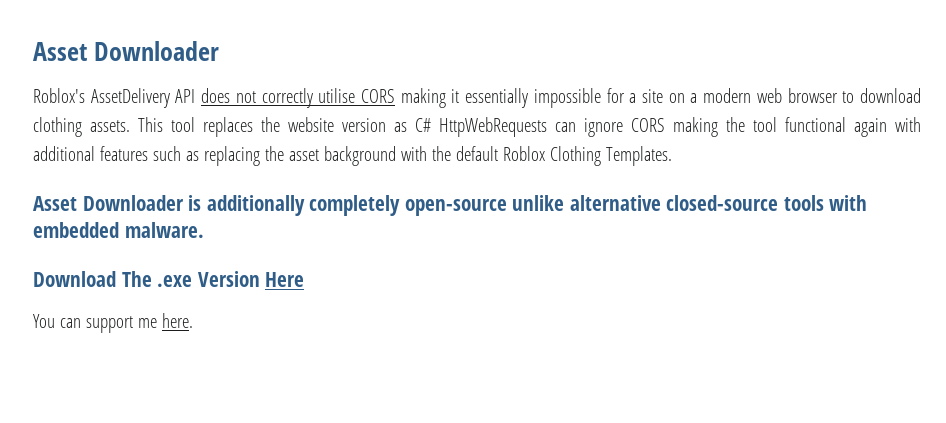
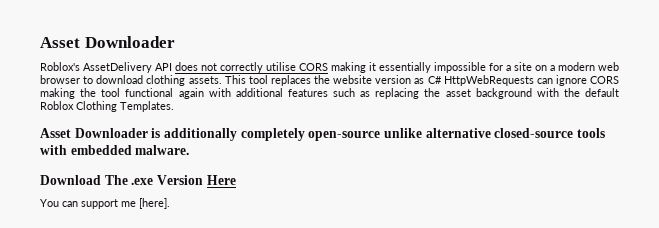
[161,313,193,328] here. -> [139,198,170,209] [here].

